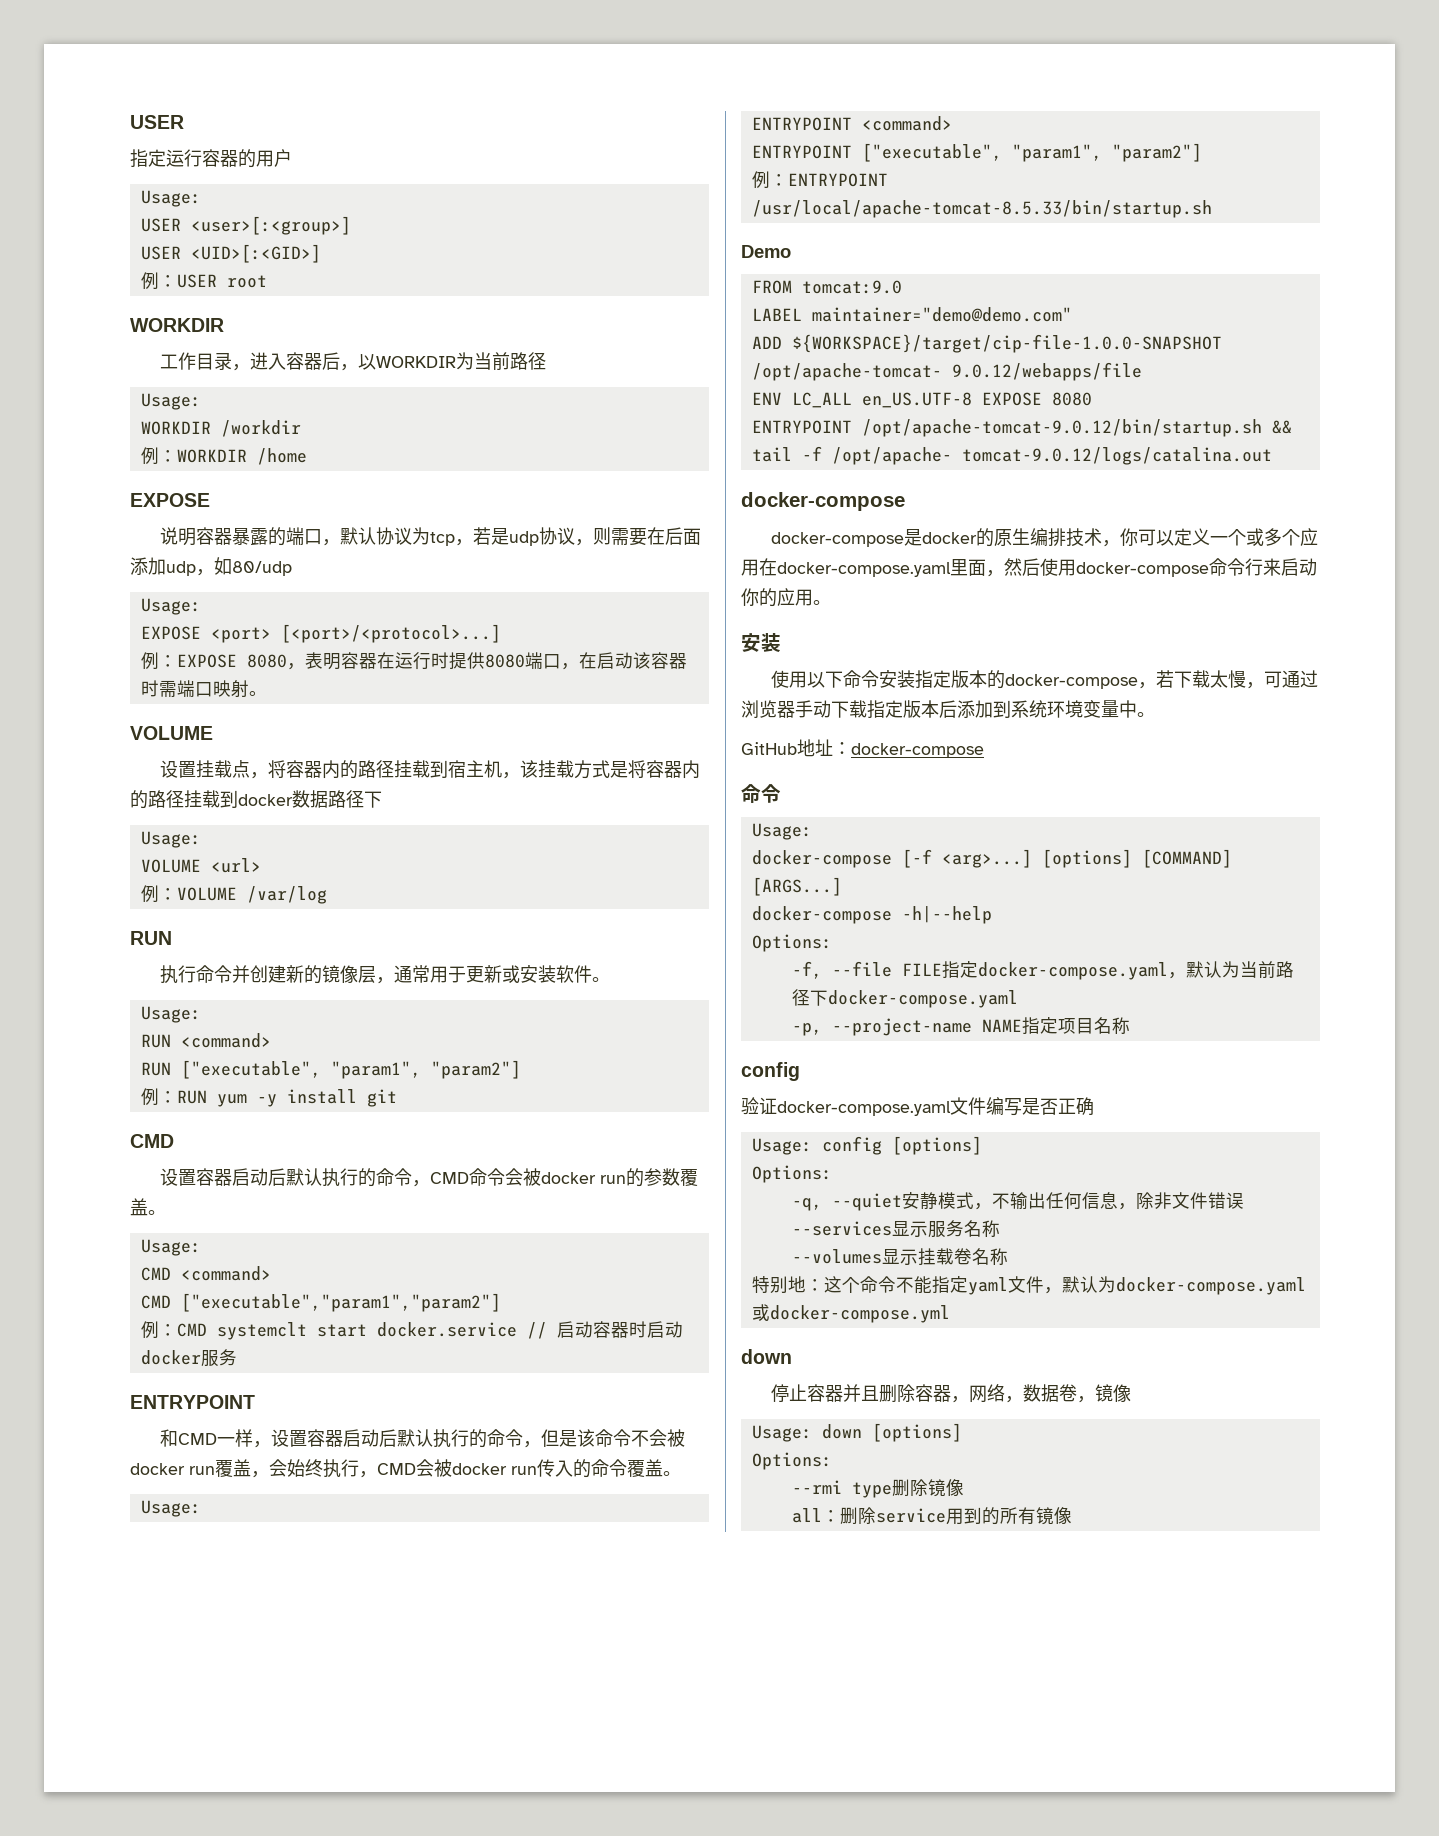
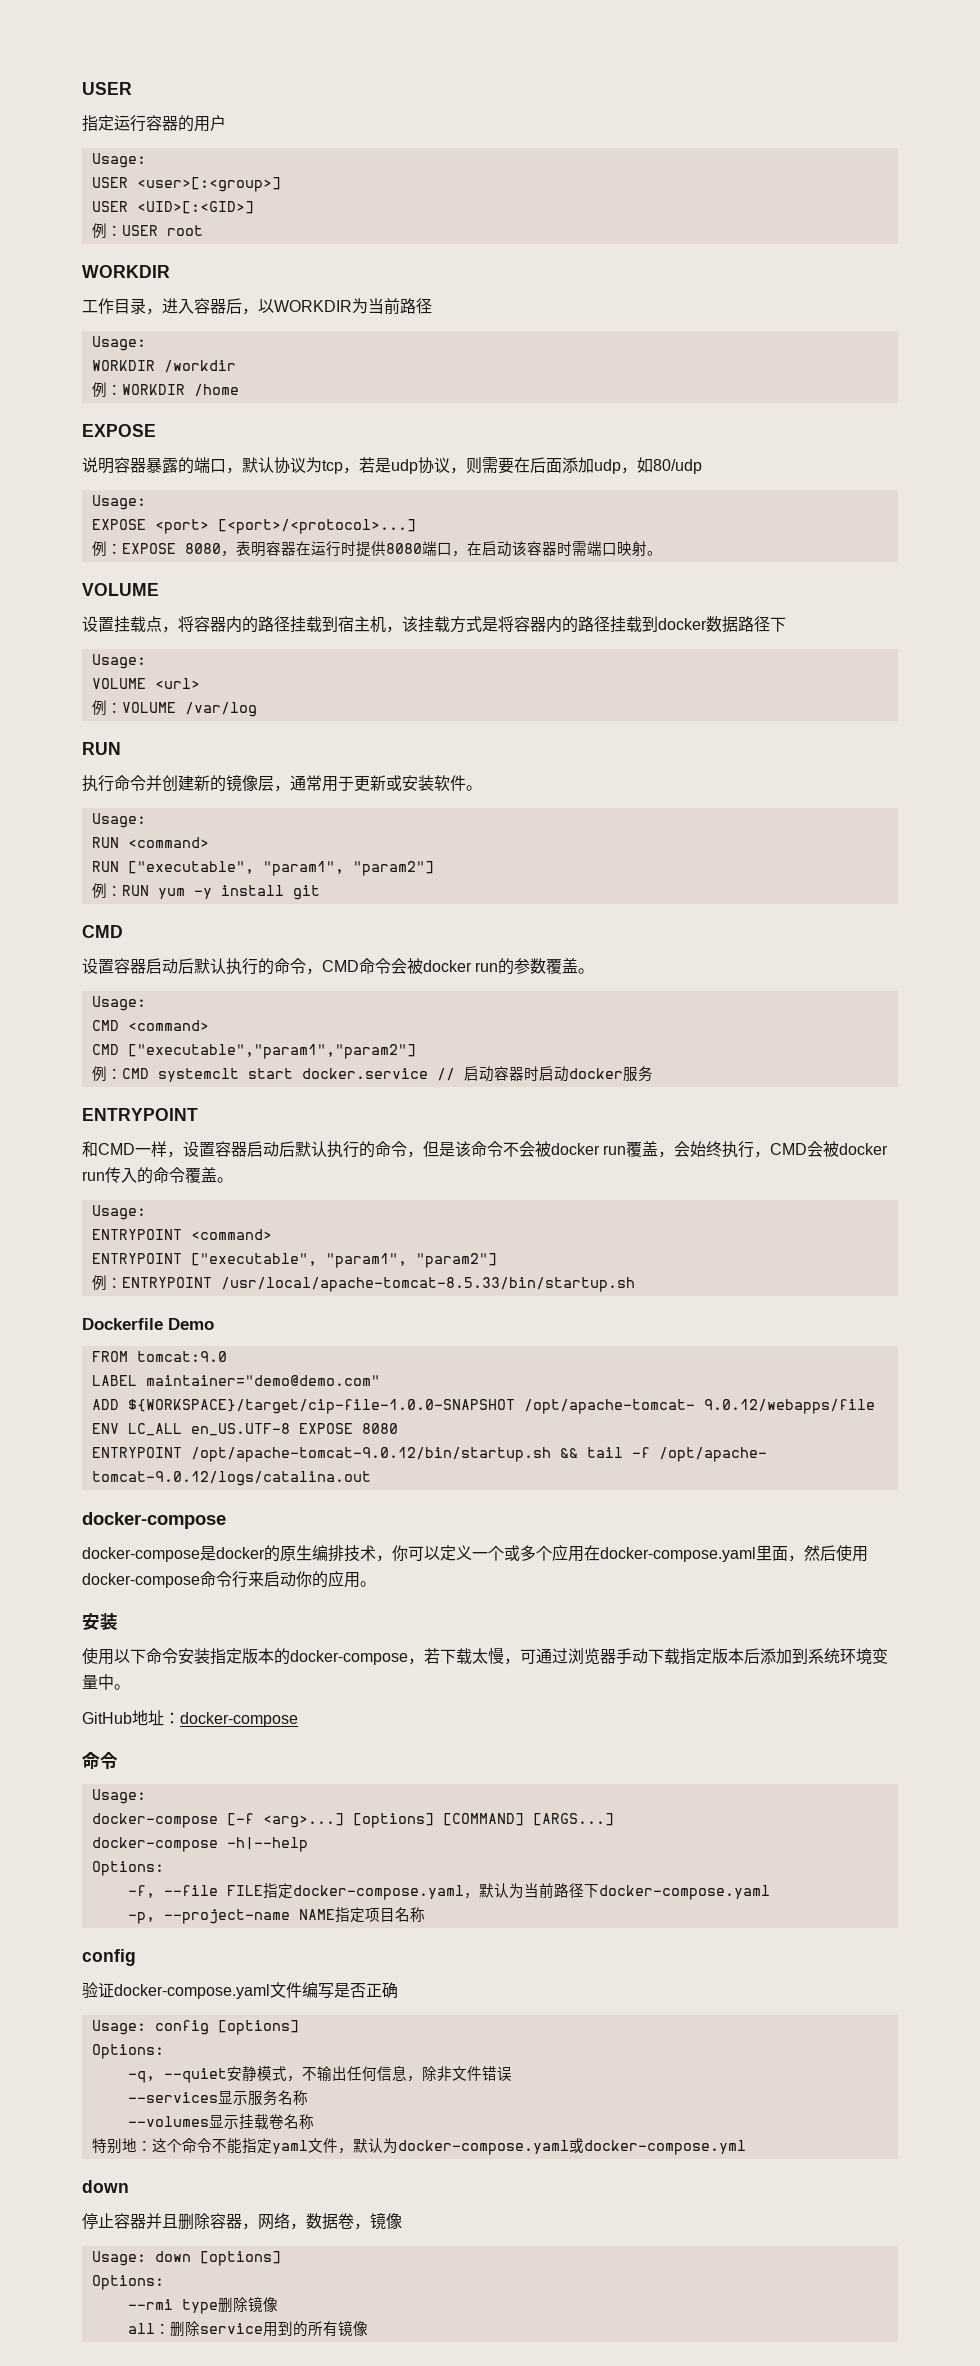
(1212, 209) none -> [82,1318,163,1330] Dockerfile

